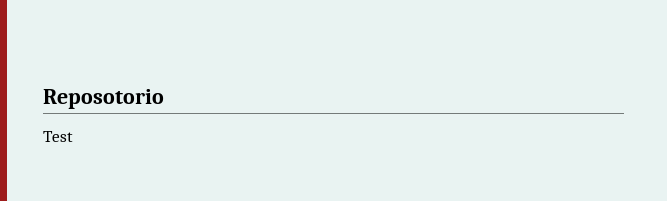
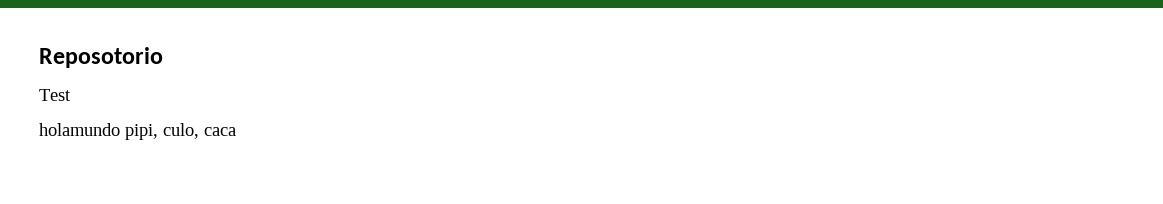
(73, 136) none -> [39,123,236,140] // holamundo pipi, culo, caca

